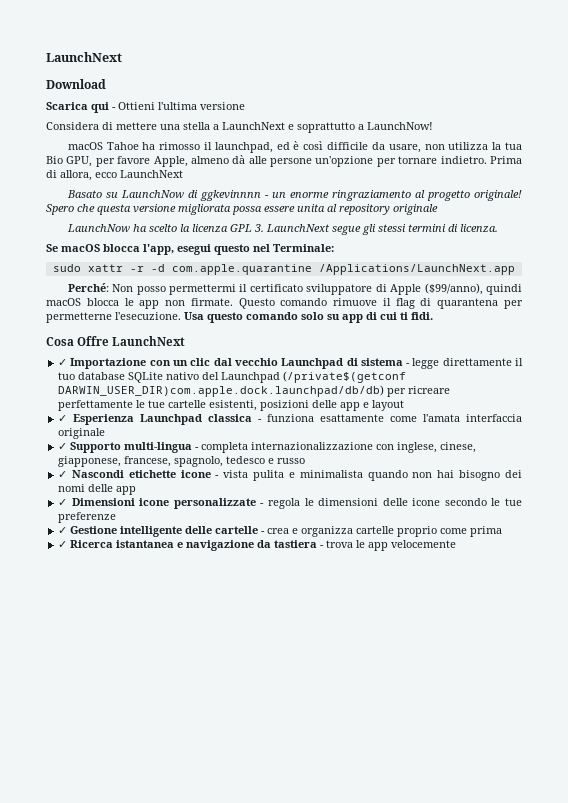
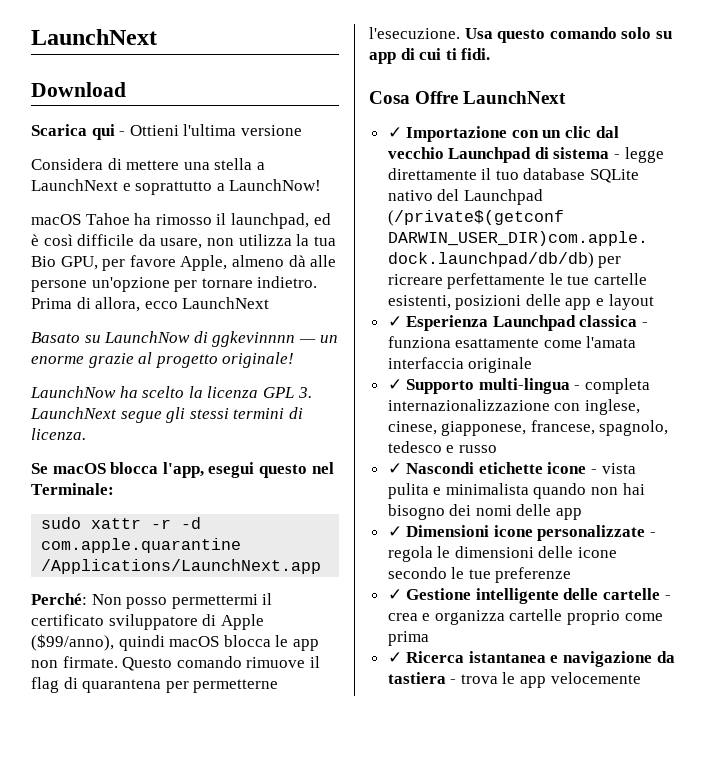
[264,195,269,198] - -> [298,339,316,343] —
[331,190,411,201] ringraziamento -> [88,353,134,368] grazie
[46,204,438,215] Spero che questa versione migliorata possa essere unita al repository originale -> (295, 360) none

